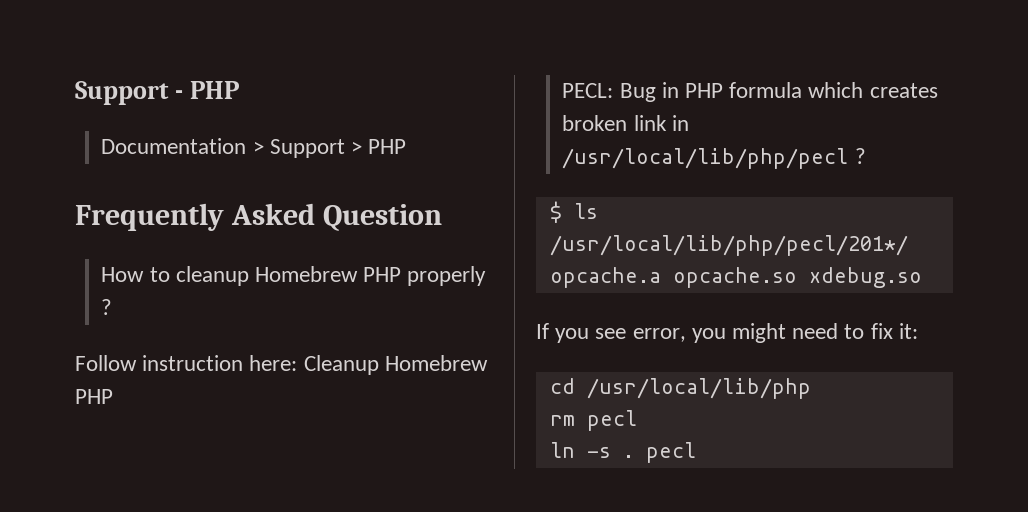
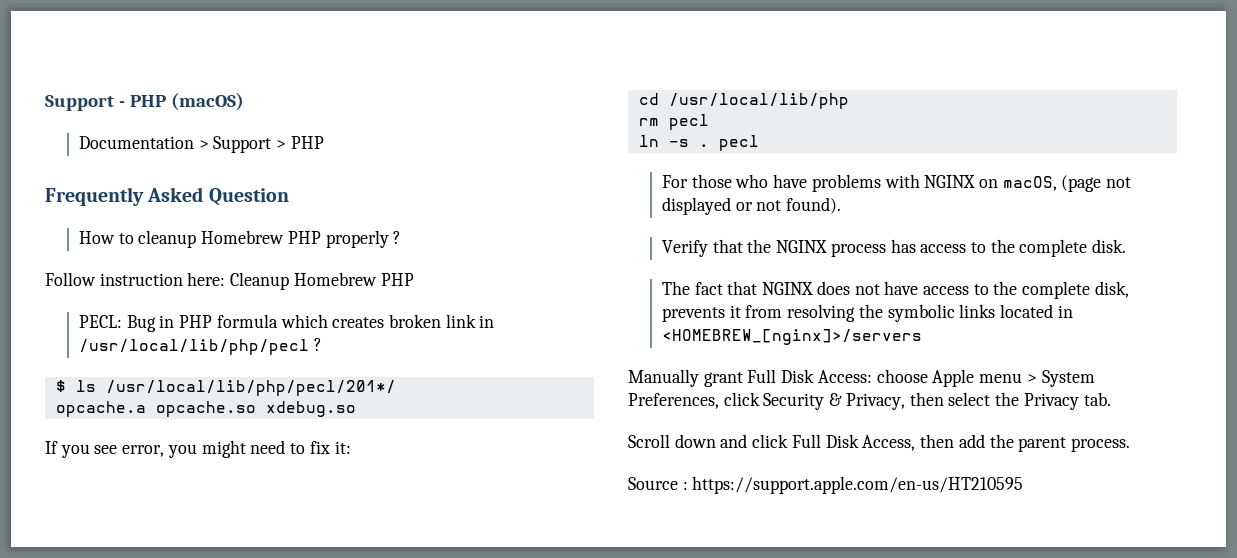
(239, 90) none -> [170,93,244,111] (macOS)
(696, 452) none -> [661,174,1132,192] [661,197,842,215] [661,239,1127,257] [661,281,1129,299] [661,304,1073,322] [661,329,922,345] [628,369,1095,387] [628,392,1111,410] [628,434,1130,452] [628,476,1024,494] // For those who have problems with NGINX on macOS, (page not displayed or not found). // Verify that the NGINX process has access to the complete disk. // The fact that NGINX does not have access to the complete disk, prevents it from resolving the symbolic links located in <HOMEBREW_[nginx]>/servers // Manually grant Full Disk Access: choose Apple menu > System Preferences, click Security & Privacy, then select the Privacy tab. // Scroll down and click Full Disk Access, then add the parent process. // Source : https://support.apple.com/en-us/HT210595

